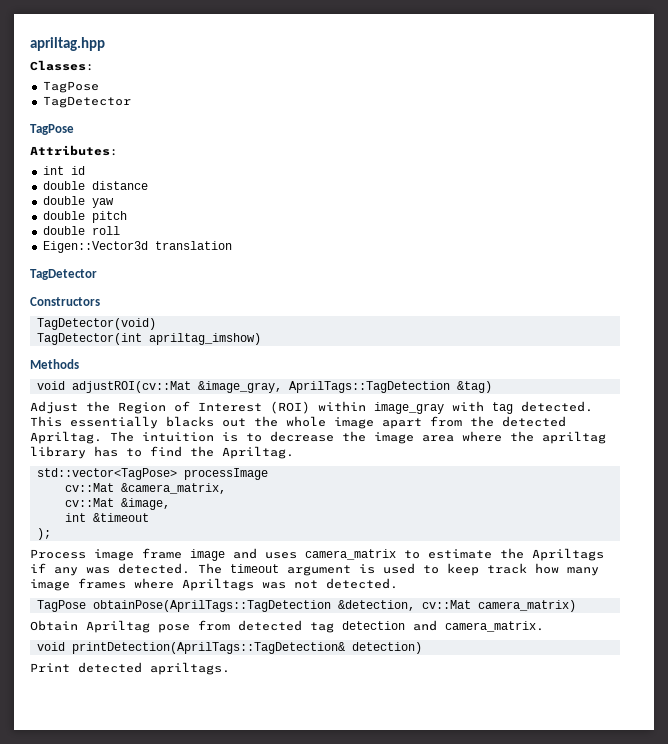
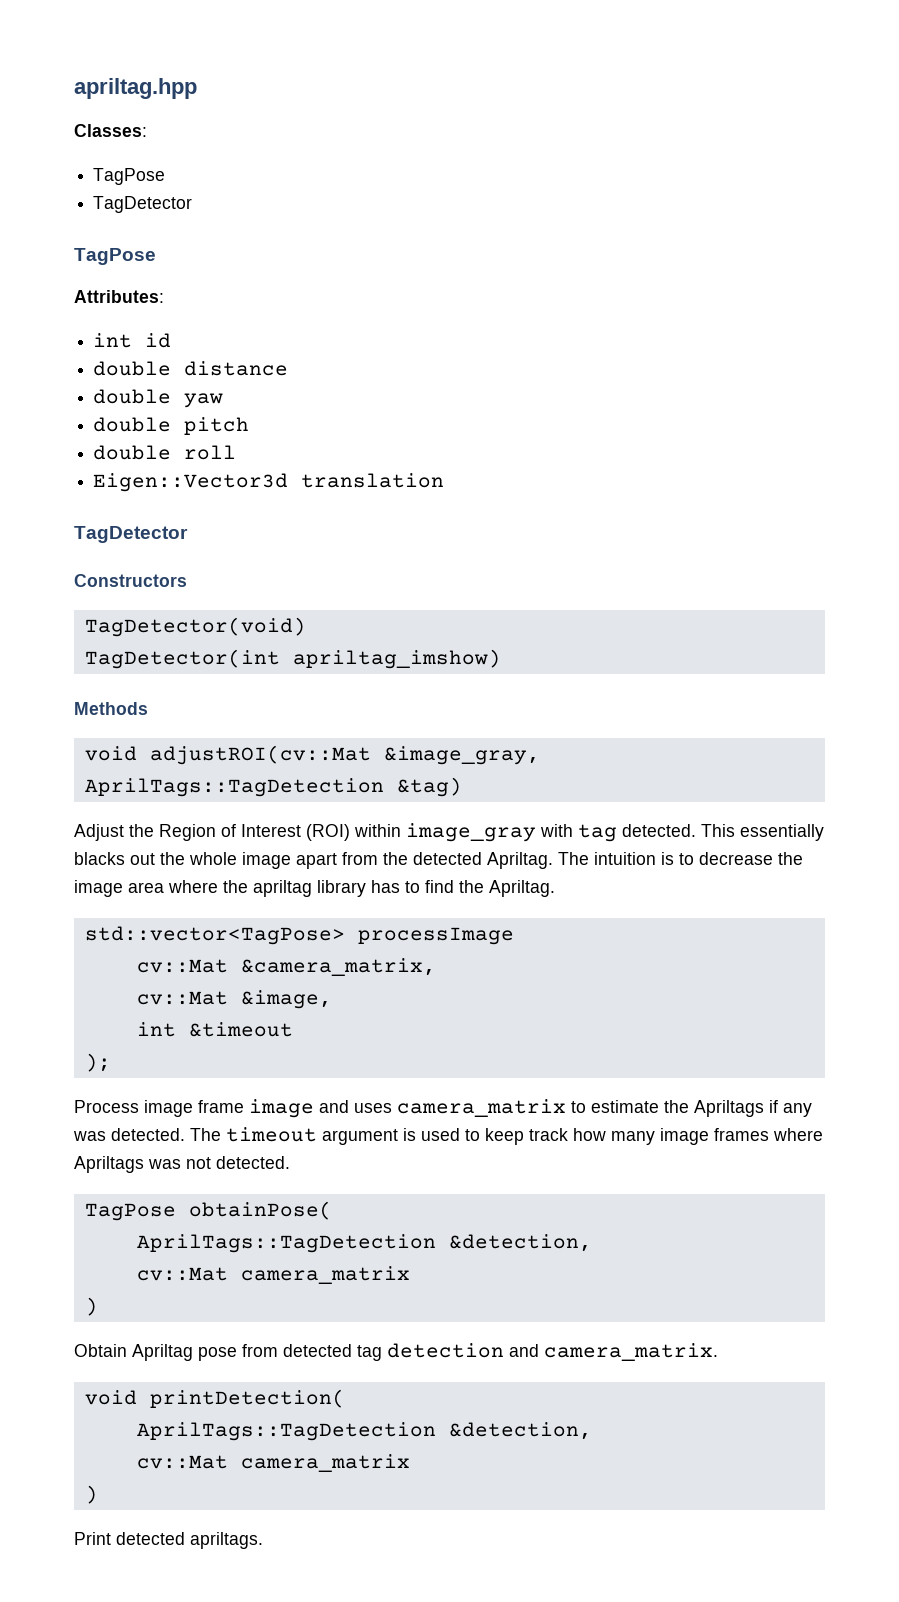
[92,600,576,612] obtainPose(AprilTags::TagDetection &detection, cv::Mat camera_matrix) -> [188,1201,332,1220] [136,1234,592,1253] [136,1266,410,1284] [84,1297,98,1316] obtainPose( // AprilTags::TagDetection &detection, // cv::Mat camera_matrix // )
[71,642,422,654] printDetection(AprilTags::TagDetection& detection) -> [149,1389,345,1408] [136,1422,592,1441] [136,1454,410,1472] [84,1485,98,1504] printDetection( // AprilTags::TagDetection &detection, // cv::Mat camera_matrix // )

